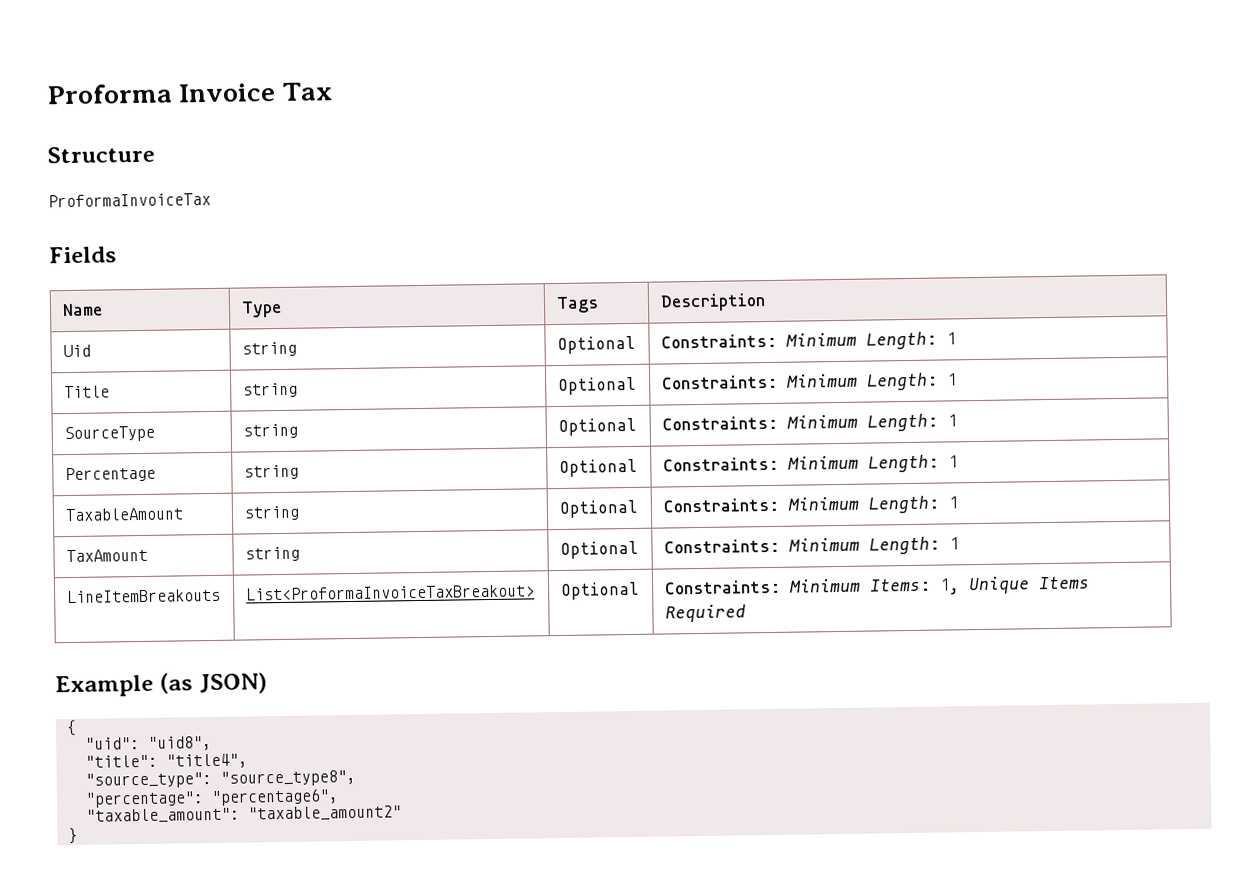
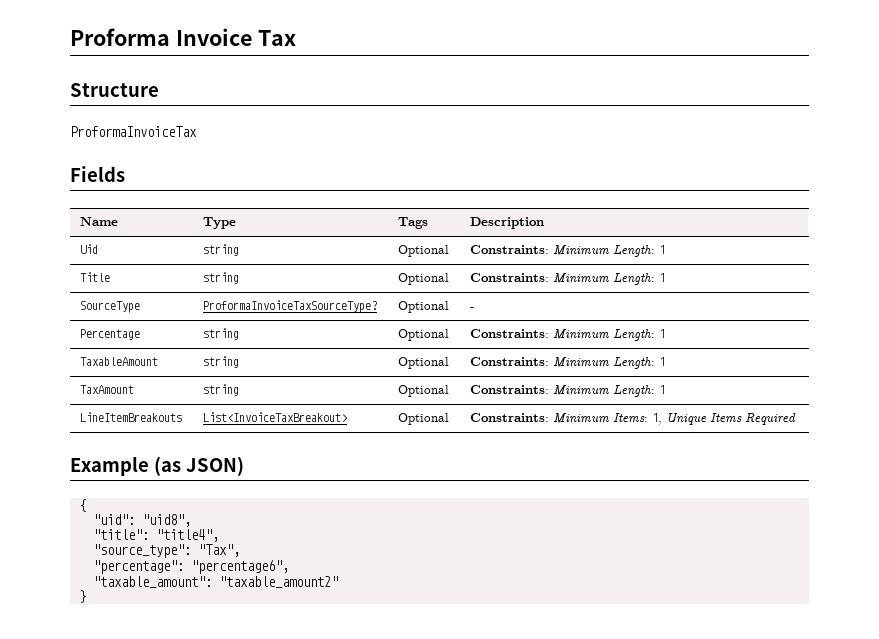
[242,423,298,439] [557,417,637,437] [661,413,957,432] string | Optional | Constraints: Minimum Length: 1 -> [203,300,378,313] [398,301,450,313] [470,307,475,310] ProformaInvoiceTaxSourceType? | Optional | -
[245,584,535,601] List<ProformaInvoiceTaxBreakout> -> [203,412,348,422] List<InvoiceTaxBreakout>
[219,769,356,787] "source_type8", -> [197,544,240,557] "Tax",

